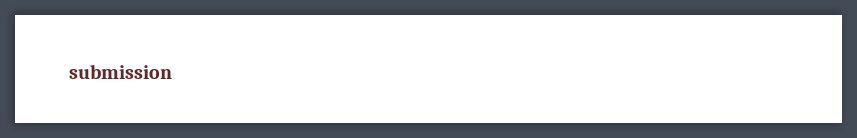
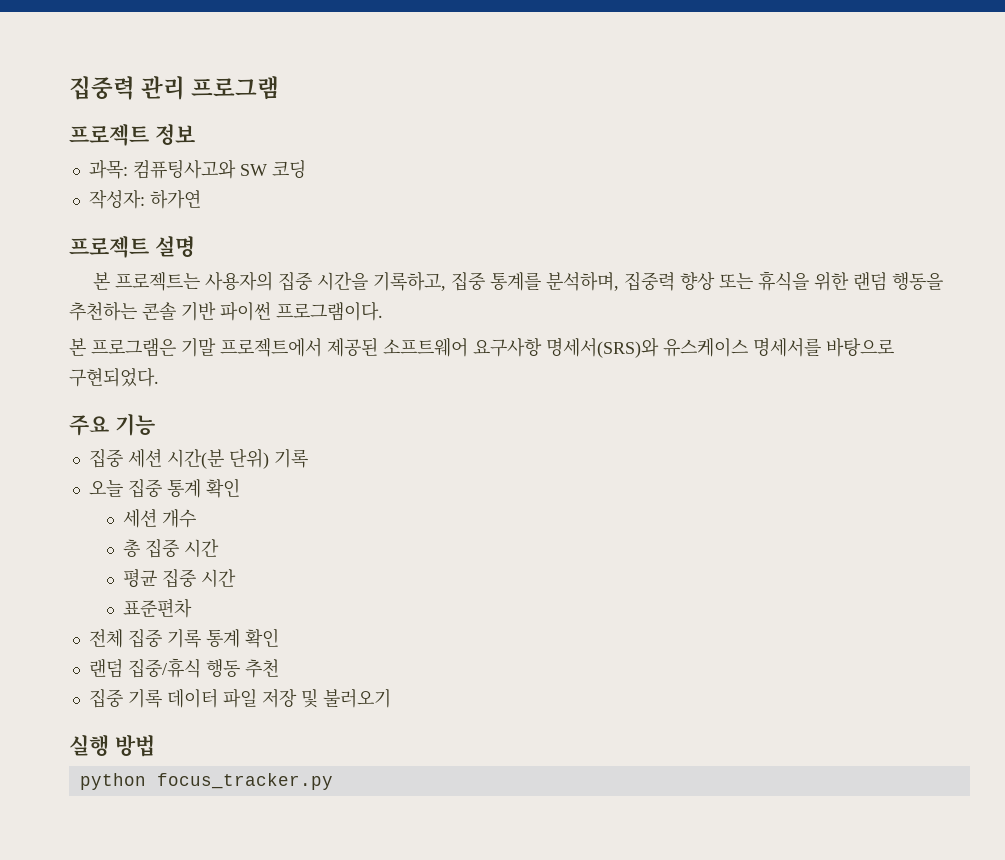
[69,64,172,79] submission -> [69,76,280,100] [69,124,195,146] [88,159,306,179] [88,189,201,209] [69,236,195,258] [93,271,944,291] [69,301,383,321] [69,337,894,358] [69,367,159,387] [69,413,155,436] [88,449,308,469] [88,478,240,498] [122,509,196,528] [122,539,219,558] [122,568,236,588] [122,598,192,618] [88,628,279,648] [88,658,279,678] [88,688,391,708] [69,734,155,757] [79,773,333,790] 집중력 관리 프로그램 // 프로젝트 정보 // 과목: 컴퓨팅사고와 SW 코딩 // 작성자: 하가연 // 프로젝트 설명 // 본 프로젝트는 사용자의 집중 시간을 기록하고, 집중 통계를 분석하며, 집중력 향상 또는 휴식을 위한 랜덤 행동을 추천하는 콘솔 기반 파이썬 프로그램이다. // 본 프로그램은 기말 프로젝트에서 제공된 소프트웨어 요구사항 명세서(SRS)와 유스케이스 명세서를 바탕으로 구현되었다. // 주요 기능 // 집중 세션 시간(분 단위) 기록 // 오늘 집중 통계 확인 // 세션 개수 // 총 집중 시간 // 평균 집중 시간 // 표준편차 // 전체 집중 기록 통계 확인 // 랜덤 집중/휴식 행동 추천 // 집중 기록 데이터 파일 저장 및 불러오기 // 실행 방법 // python focus_tracker.py

